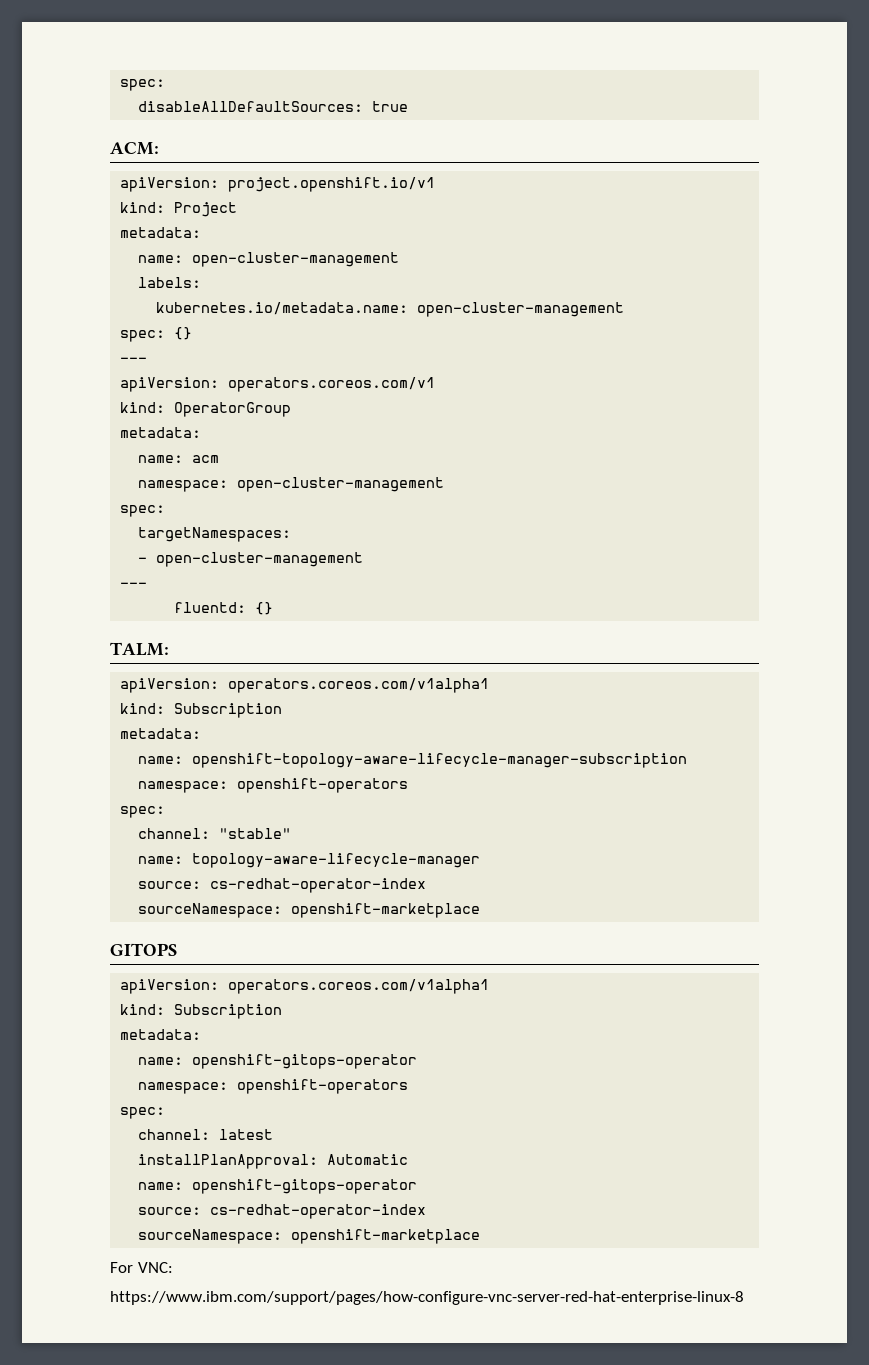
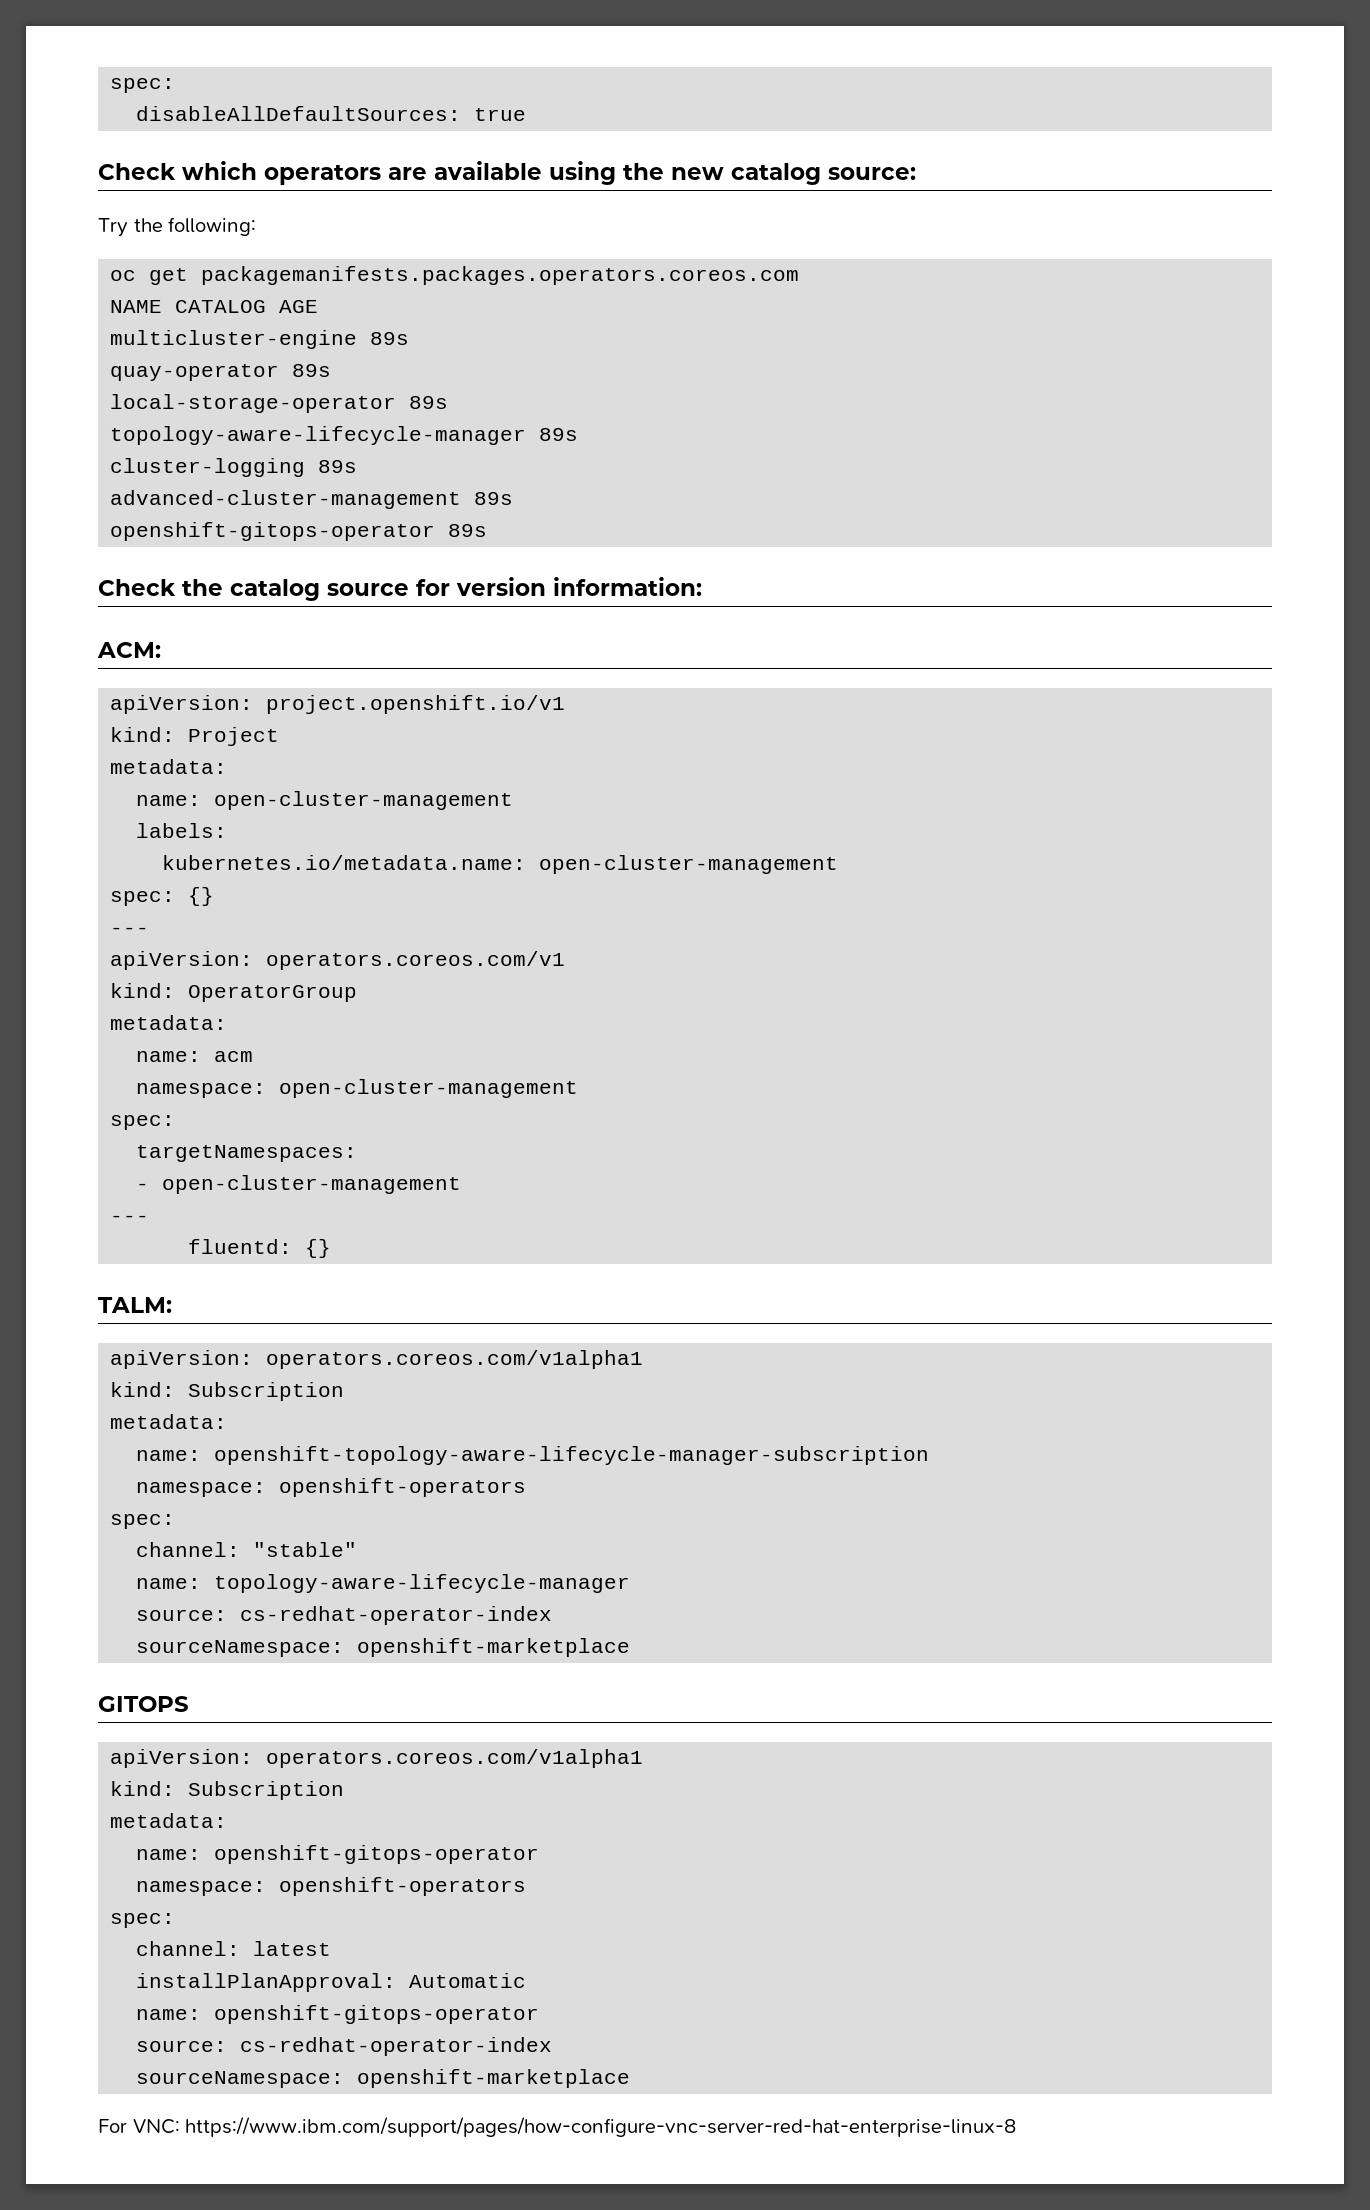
(409, 106) none -> [98,161,916,185] [98,217,257,237] [110,266,800,285] [110,300,319,313] [110,330,410,349] [110,364,332,381] [110,394,449,413] [110,426,579,445] [110,458,358,477] [110,490,514,509] [110,522,488,541] [98,577,702,601] // Check which operators are available using the new catalog source: // Try the following: // oc get packagemanifests.packages.operators.coreos.com // NAME CATALOG AGE // multicluster-engine 89s // quay-operator 89s // local-storage-operator 89s // topology-aware-lifecycle-manager 89s // cluster-logging 89s // advanced-cluster-management 89s // openshift-gitops-operator 89s // Check the catalog source for version information:

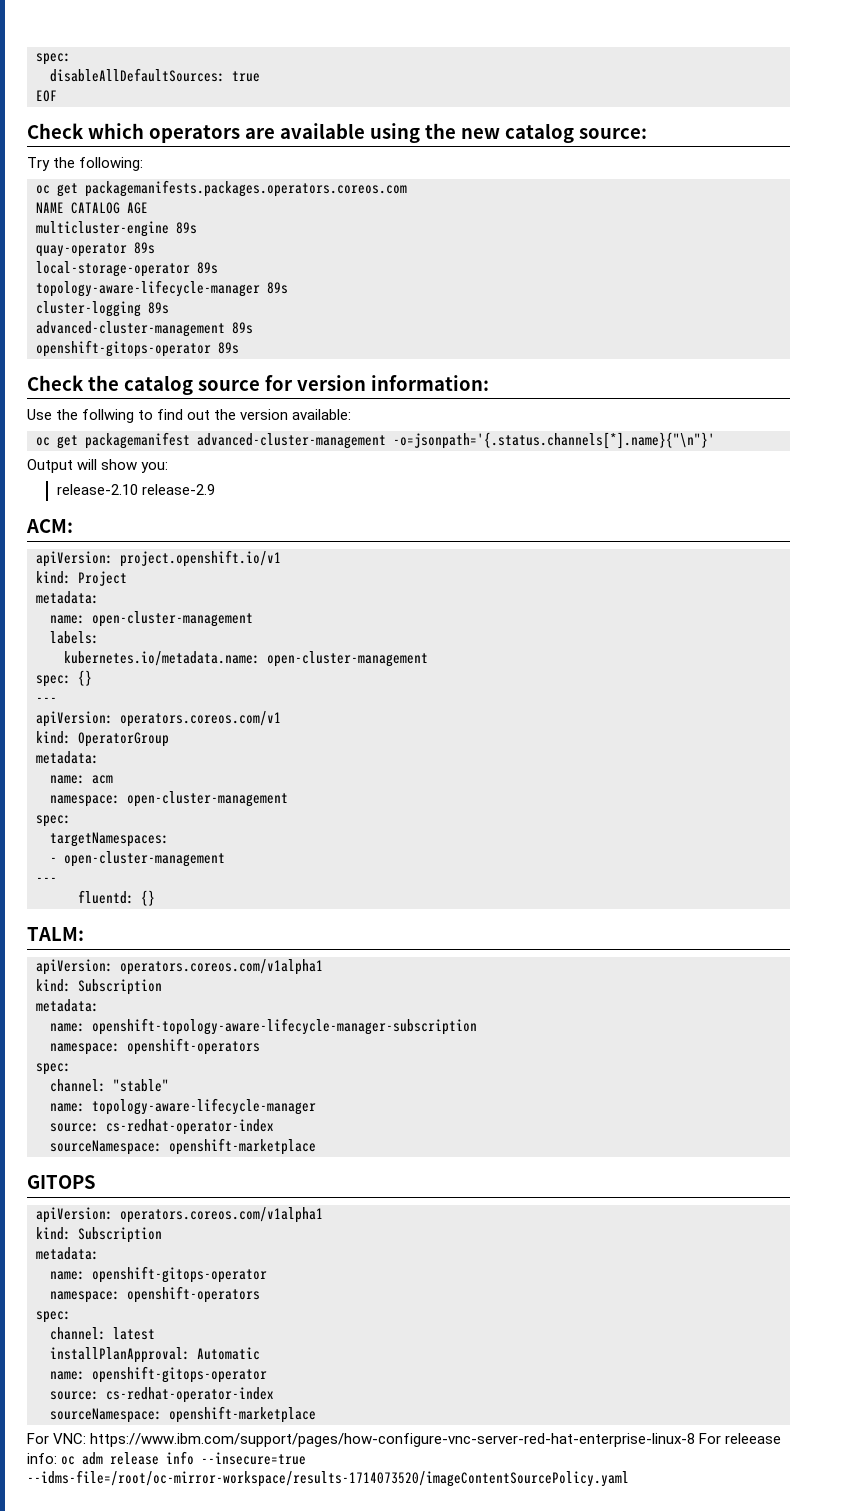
(527, 114) none -> [36,90,57,102] // EOF
(702, 586) none -> [27,409,352,423] [36,432,715,449] [27,459,169,473] [56,484,215,495] // Use the follwing to find out the version available: // oc get packagemanifest advanced-cluster-management -o=jsonpath='{.status.channels[*].name}{"\n"}' // Output will show you: // release-2.10 release-2.9
(1017, 2127) none -> [699,1433,782,1444] [27,1451,307,1465] [27,1470,629,1487] For releease info: oc adm release info --insecure=true --idms-file=/root/oc-mirror-workspace/results-1714073520/imageContentSourcePolicy.yaml

